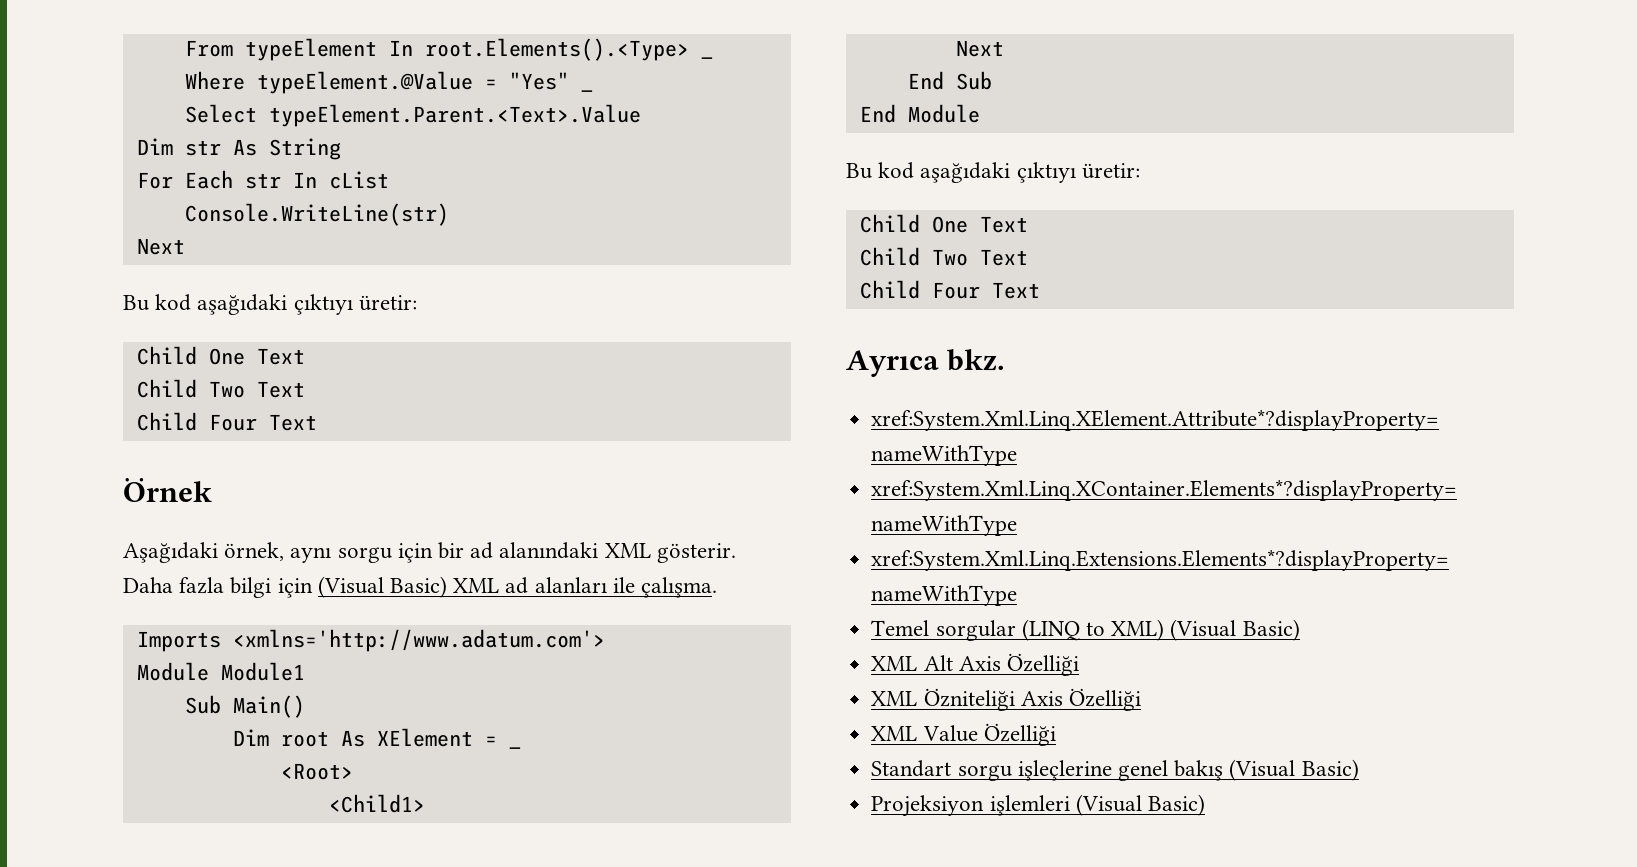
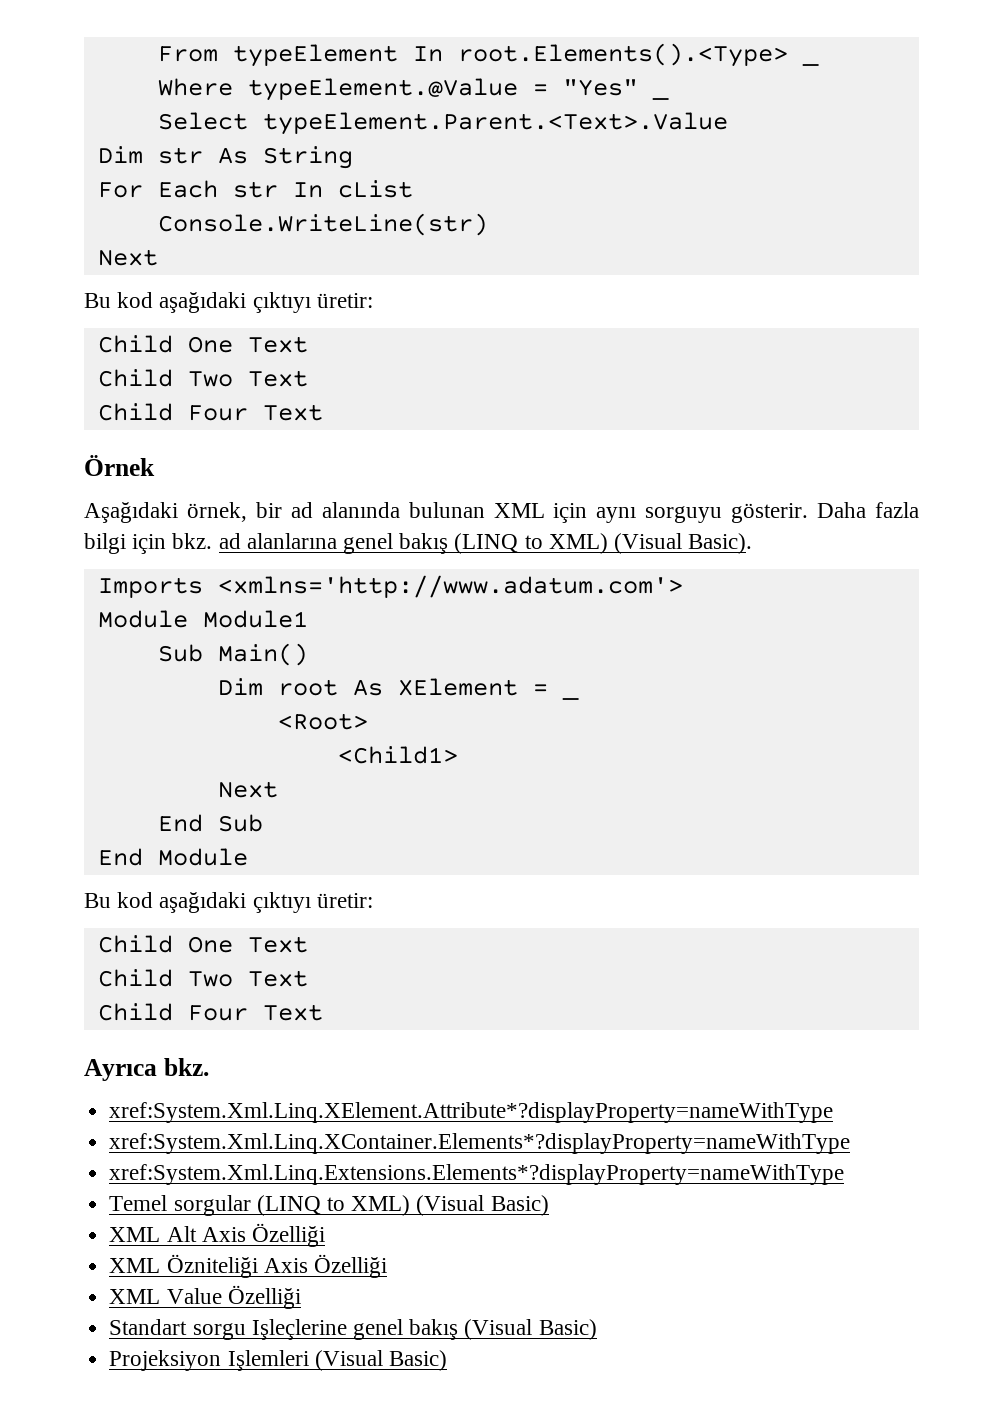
[290,542,651,563] aynı sorgu için bir ad alanındaki XML -> [255,502,723,523] bir ad alanında bulunan XML için aynı sorguyu
[317,576,718,598] (Visual Basic) XML ad alanları ile çalışma. -> [172,533,753,554] bkz. ad alanlarına genel bakış (LINQ to XML) (Visual Basic).
[1017,760,1112,781] işleçlerine -> [251,1319,347,1340] Işleçlerine
[989,795,1070,816] işlemleri -> [227,1350,309,1371] Işlemleri

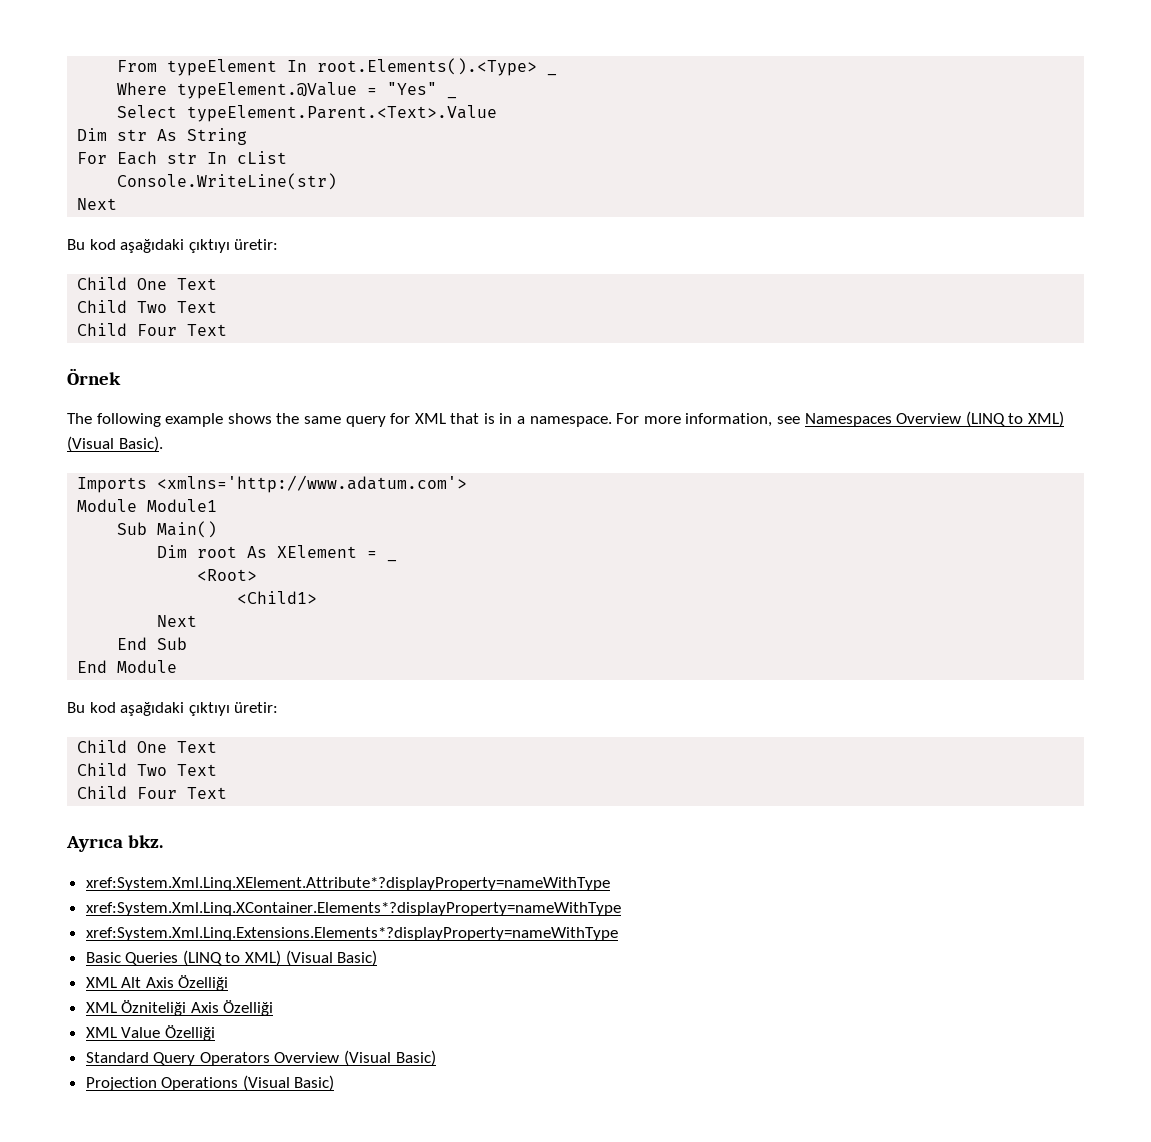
[84,502,919,523] [84,533,449,554] Aşağıdaki örnek, bir ad alanında bulunan XML için aynı sorguyu gösterir. Daha fazla bilgi için bkz. ad alanlarına genel bakış -> [67,413,962,427] The following example shows the same query for XML that is in a namespace. For more information, see Namespaces Overview
[109,1195,251,1216] Temel sorgular -> [85,952,179,965] Basic Queries
[109,1319,597,1340] [109,1350,309,1371] Standart sorgu Işleçlerine genel bakış (Visual Basic) // Projeksiyon Işlemleri -> [85,1050,436,1066] [85,1077,239,1091] Standard Query Operators Overview (Visual Basic) // Projection Operations

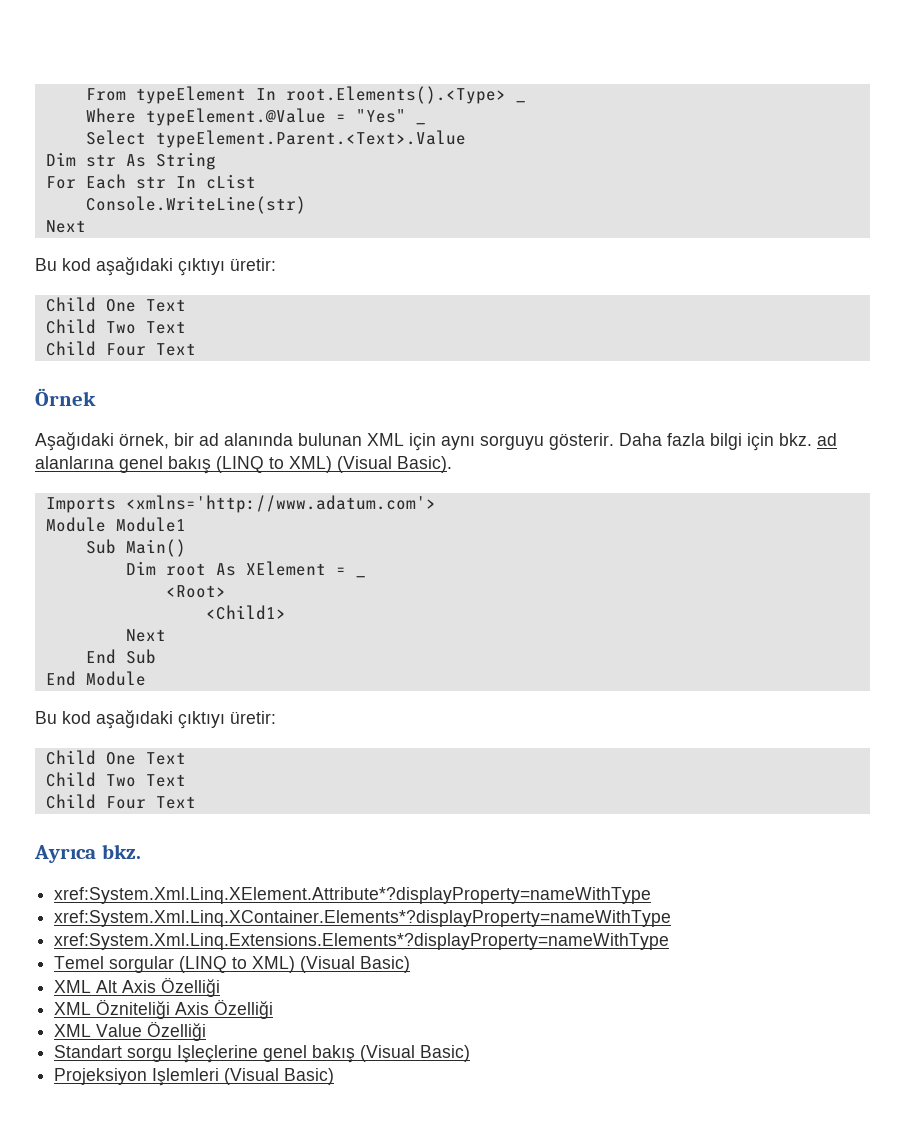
[67,413,962,427] The following example shows the same query for XML that is in a namespace. For more information, see Namespaces Overview -> [35,432,837,451] [35,456,211,474] Aşağıdaki örnek, bir ad alanında bulunan XML için aynı sorguyu gösterir. Daha fazla bilgi için bkz. ad alanlarına genel bakış
[85,952,179,965] Basic Queries -> [54,956,175,973] Temel sorgular
[85,1050,436,1066] [85,1077,239,1091] Standard Query Operators Overview (Visual Basic) // Projection Operations -> [54,1045,471,1063] [54,1068,220,1086] Standart sorgu Işleçlerine genel bakış (Visual Basic) // Projeksiyon Işlemleri

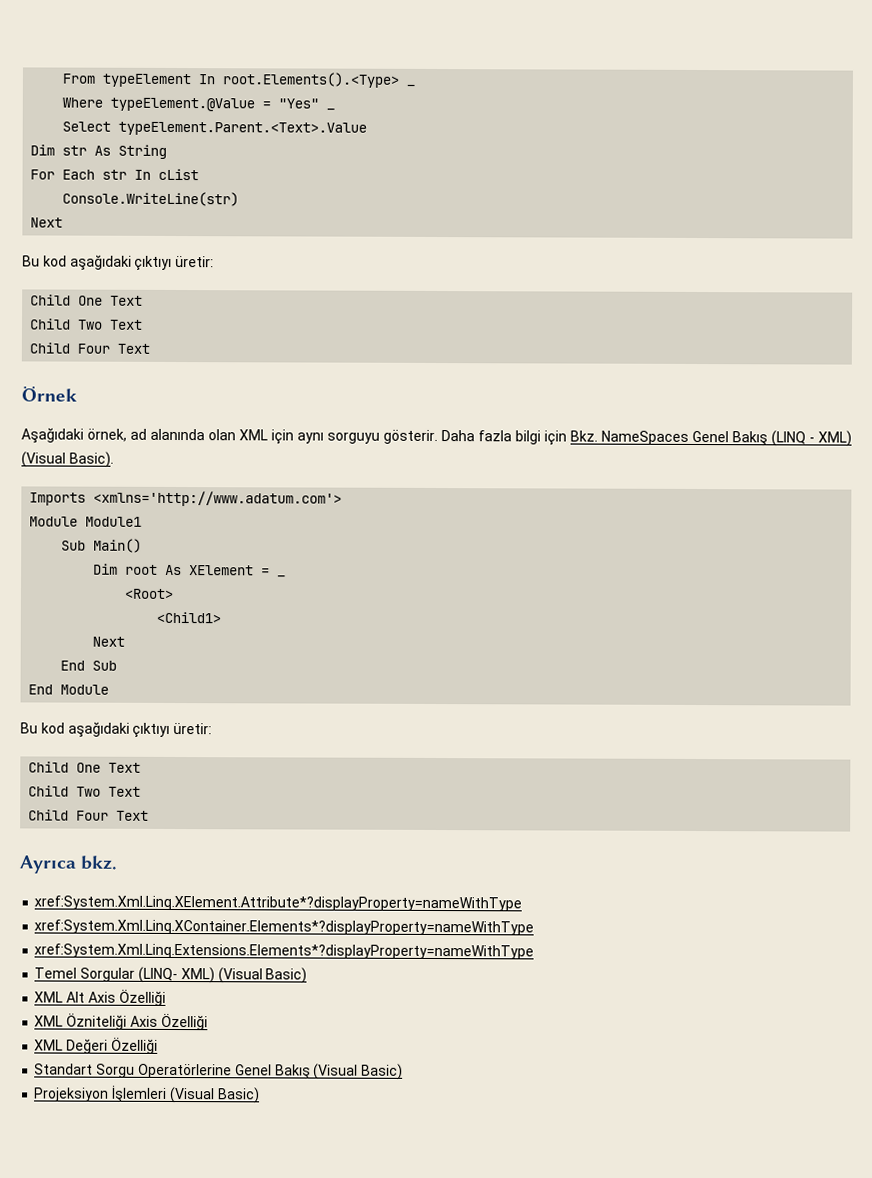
[174,433,194,446] bir -> (127, 435) none
[298,433,362,446] bulunan -> [208,429,236,441] olan
[779,433,837,446] [35,456,284,474] bkz. ad alanlarına genel bakış (LINQ to -> [570,430,815,447] Bkz. NameSpaces Genel Bakış (LINQ -
[109,956,248,973] sorgular (LINQ to -> [80,966,178,984] Sorgular (LINQ-
[96,1024,143,1037] Value -> [66,1038,109,1054] Değeri
[127,1045,356,1063] sorgu Işleçlerine genel bakış -> [96,1063,311,1080] Sorgu Operatörlerine Genel Bakış
[152,1068,220,1086] Işlemleri -> [112,1084,168,1103] İşlemleri

